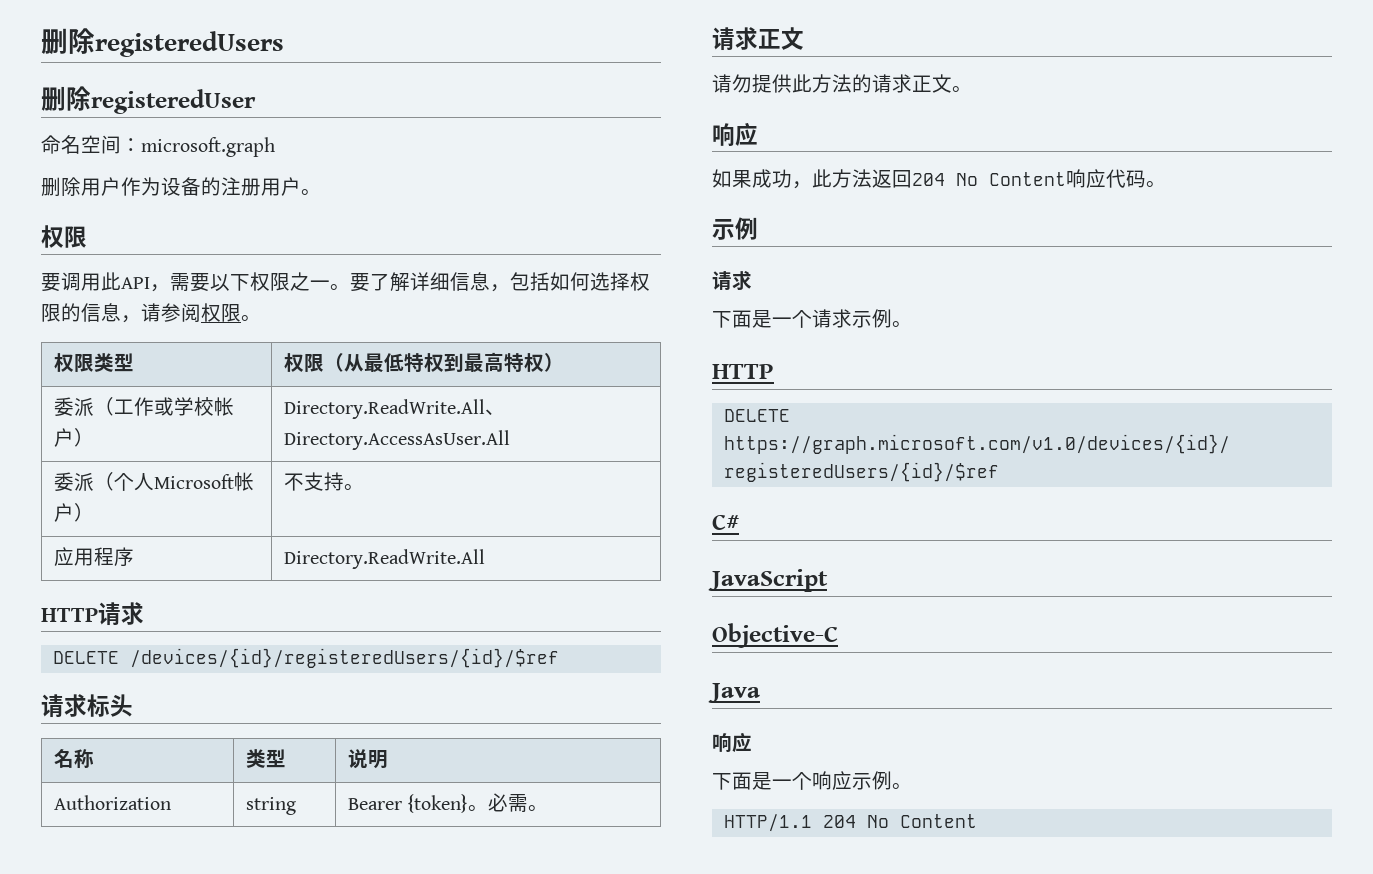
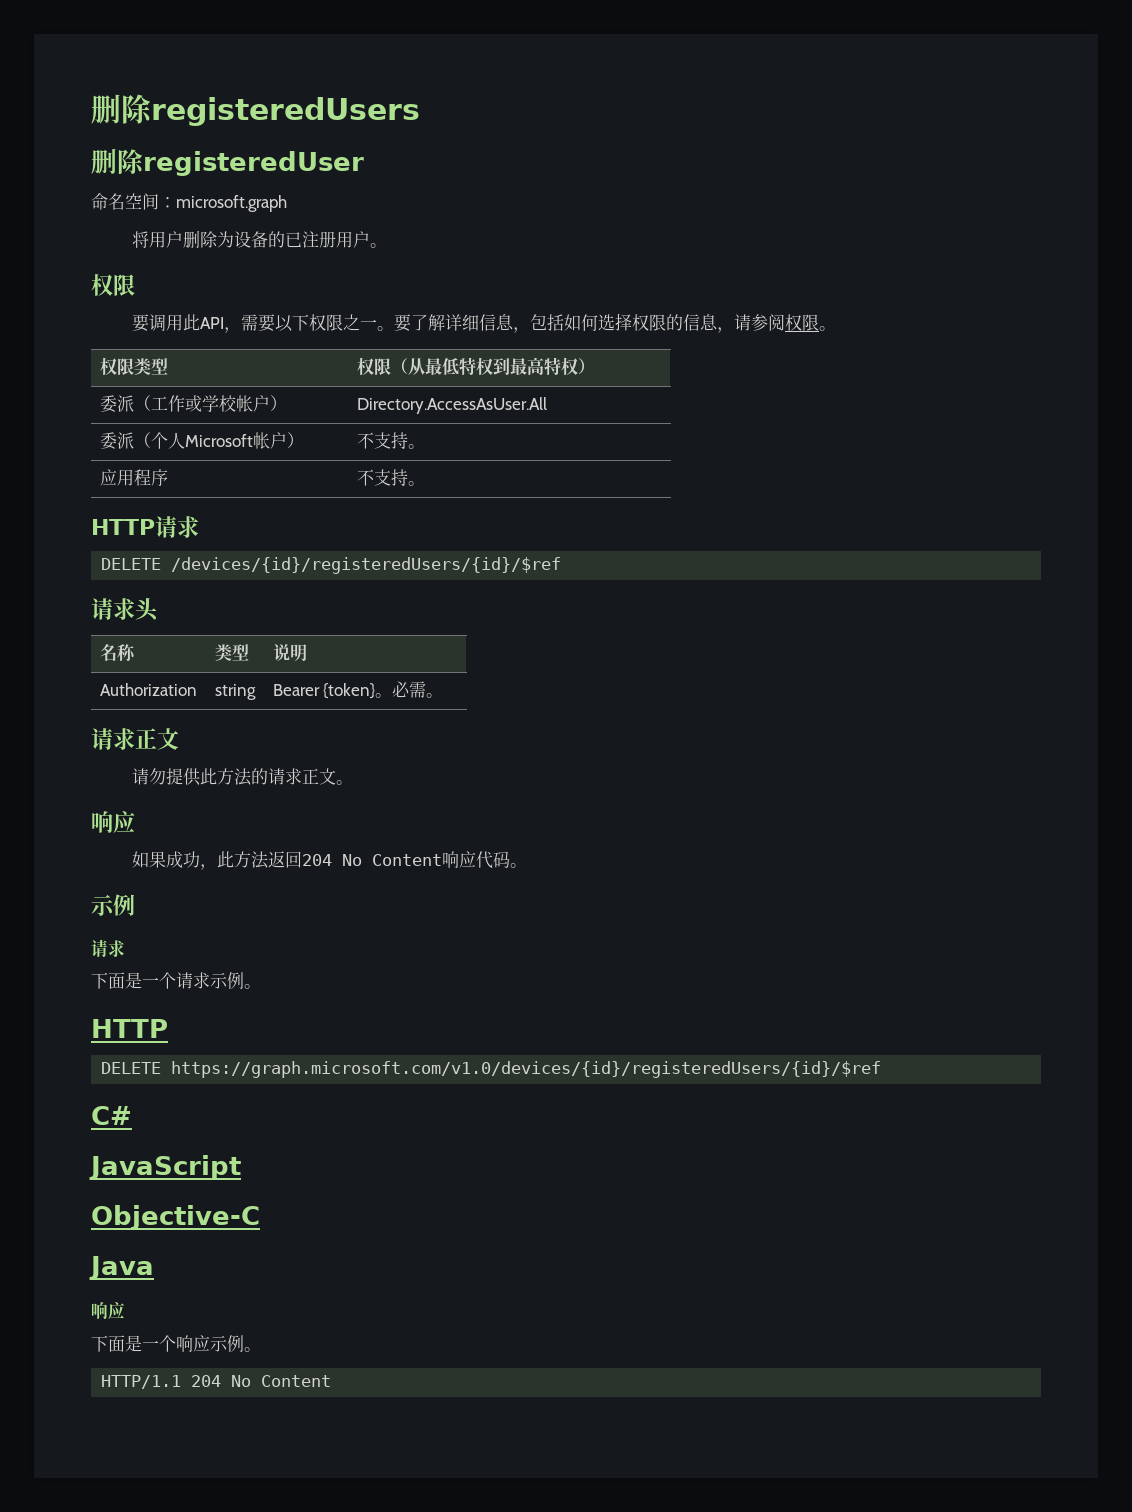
[41,177,141,197] 删除用户作 -> [131,230,218,248] 将用户删除
(221, 186) none -> [284,232,302,248] 已
[283,399,505,419] Directory.ReadWrite.All、 -> (287, 403) none
[283,549,485,569] Directory.ReadWrite.All -> [356,469,425,486] 不支持。
[87,694,110,717] 标 -> (135, 609) none

